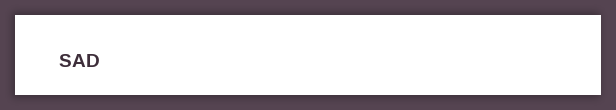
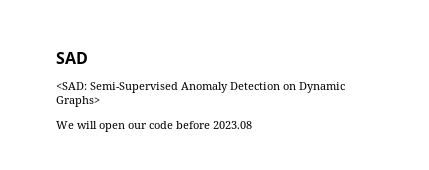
(100, 60) none -> [56,82,345,93] [56,96,100,107] [56,121,252,132] // <SAD: Semi-Supervised Anomaly Detection on Dynamic Graphs> // We will open our code before 2023.08

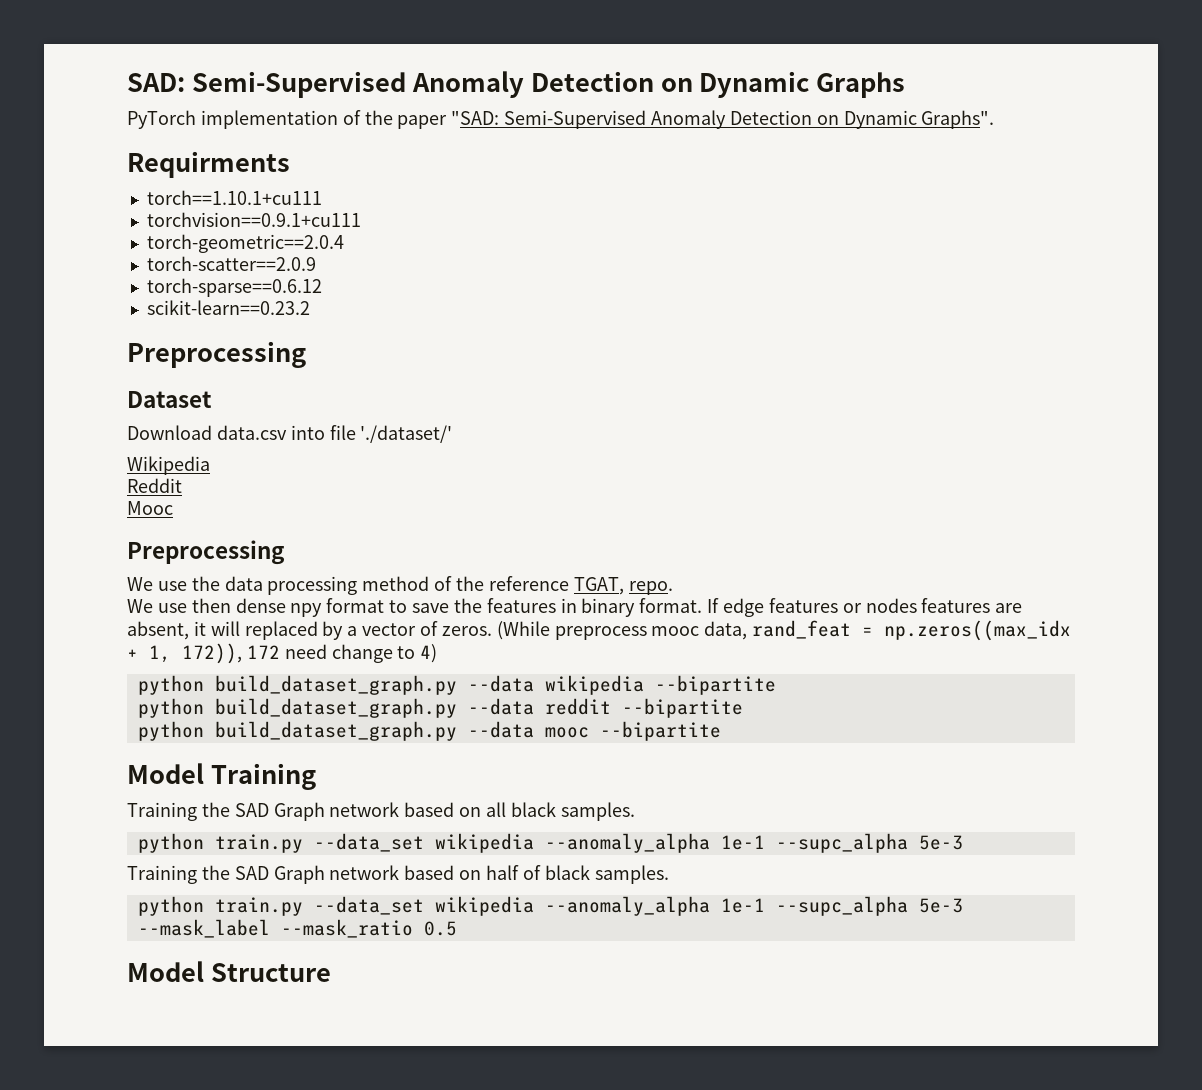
[56,52,88,64] [56,82,345,93] [56,96,100,107] [56,121,252,132] SAD // <SAD: Semi-Supervised Anomaly Detection on Dynamic Graphs> // We will open our code before 2023.08 -> [127,71,906,98] [127,110,995,129] [127,151,290,178] [146,190,322,205] [146,212,361,227] [146,234,344,253] [146,256,316,271] [146,278,322,297] [146,300,310,315] [127,341,306,368] [127,391,212,408] [127,425,453,443] [127,456,210,475] [127,478,182,493] [127,501,173,515] [127,540,285,565] [127,576,673,595] [127,598,1023,617] [127,620,1072,641] [127,643,438,664] [137,675,776,695] [137,698,743,718] [137,721,721,741] [127,763,316,790] [127,802,635,821] [137,833,963,853] [127,865,669,884] [137,896,963,916] [137,919,457,938] [127,961,331,982] SAD: Semi-Supervised Anomaly Detection on Dynamic Graphs // PyTorch implementation of the paper "SAD: Semi-Supervised Anomaly Detection on Dynamic Graphs". // Requirments // torch==1.10.1+cu111 // torchvision==0.9.1+cu111 // torch-geometric==2.0.4 // torch-scatter==2.0.9 // torch-sparse==0.6.12 // scikit-learn==0.23.2 // Preprocessing // Dataset // Download data.csv into file './dataset/' // Wikipedia // Reddit // Mooc // Preprocessing // We use the data processing method of the reference TGAT, repo. // We use then dense npy format to save the features in binary format. If edge features or nodes features are absent, it will replaced by a vector of zeros. (While preprocess mooc data, rand_feat = np.zeros((max_idx + 1, 172)), 172 need change to 4) // python build_dataset_graph.py --data wikipedia --bipartite // python build_dataset_graph.py --data reddit --bipartite // python build_dataset_graph.py --data mooc --bipartite // Model Training // Training the SAD Graph network based on all black samples. // python train.py --data_set wikipedia --anomaly_alpha 1e-1 --supc_alpha 5e-3 // Training the SAD Graph network based on half of black samples. // python train.py --data_set wikipedia --anomaly_alpha 1e-1 --supc_alpha 5e-3 --mask_label --mask_ratio 0.5 // Model Structure

